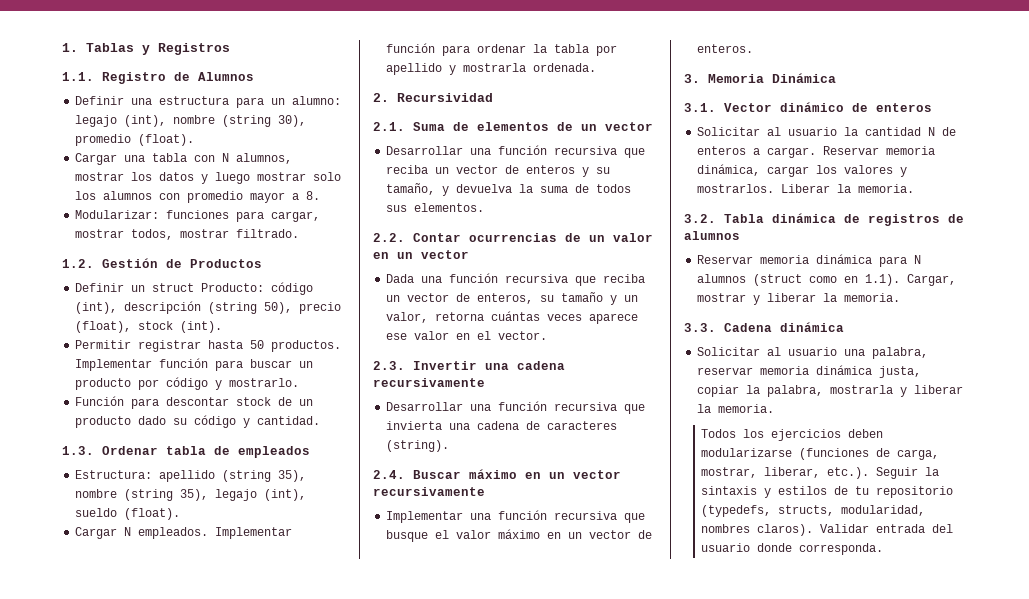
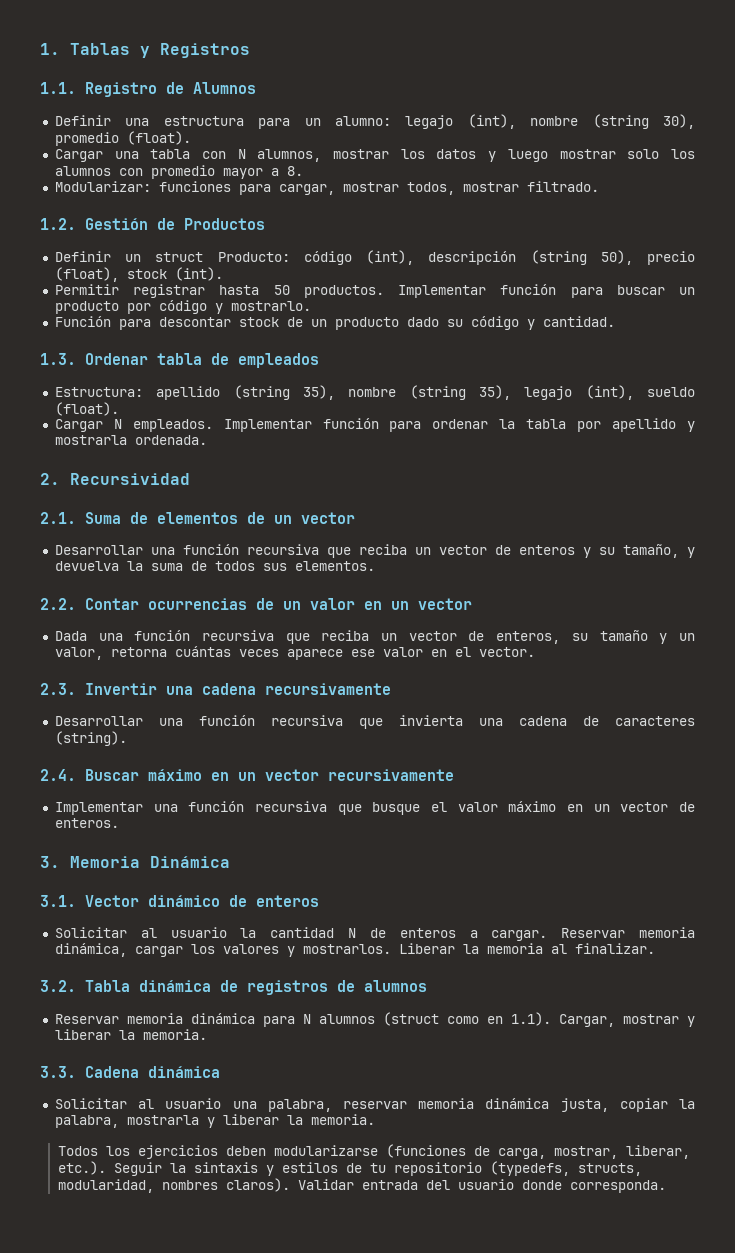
[858,184,915,193] memoria. -> [486,943,655,954] memoria al finalizar.

